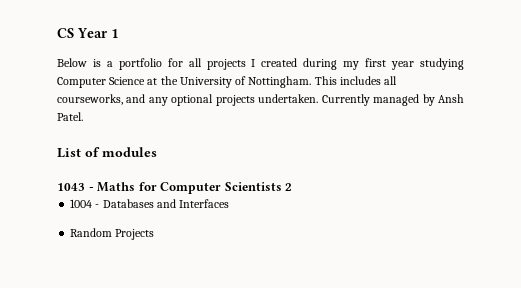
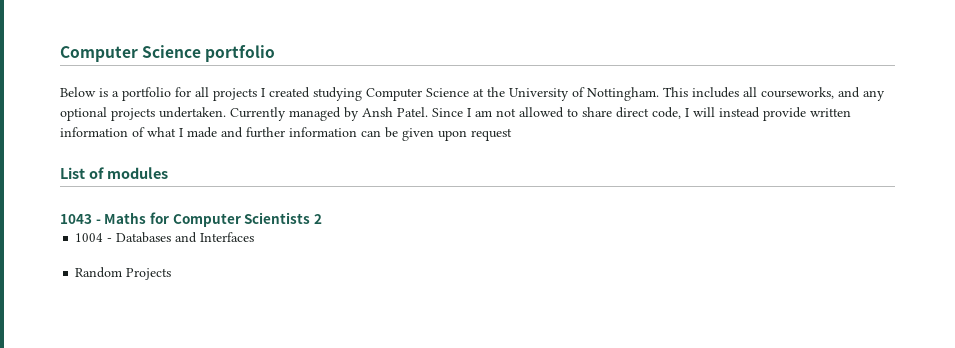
[57,28,118,38] CS Year 1 -> [60,45,276,62] Computer Science portfolio
[303,58,415,70] during my first year -> (310, 92) none
(83, 116) none -> [432,107,851,121] [60,127,512,141] Since I am not allowed to share direct code, I will instead provide written information of what I made and further information can be given upon request

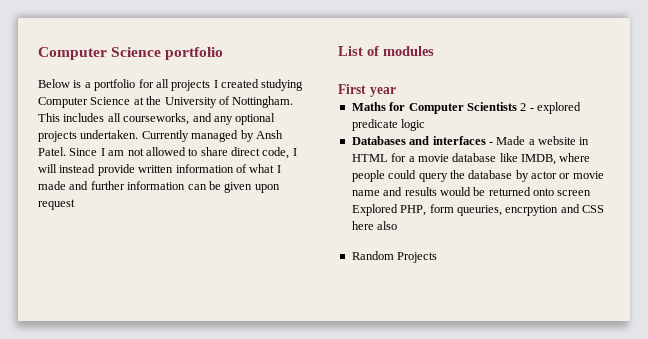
[60,214,101,224] 1043 - -> [338,84,396,97] First year //
[75,232,255,243] // 1004 - Databases and Interfaces -> [529,102,581,114] [351,119,426,131] [351,136,590,145] [351,153,591,165] [351,170,604,182] [351,187,592,196] [351,204,604,216] [351,221,398,230] - explored predicate logic // Databases and interfaces - Made a website in HTML for a movie database like IMDB, where people could query the database by actor or movie name and results would be returned onto screen Explored PHP, form queuries, encrpytion and CSS here also

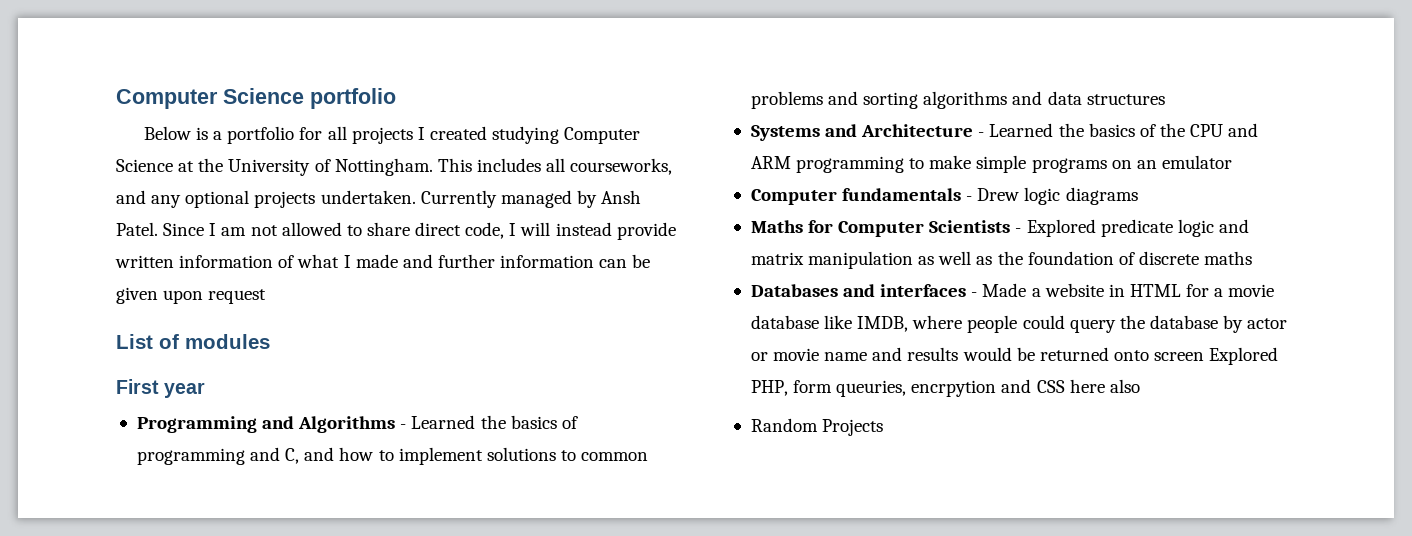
(396, 92) none -> [136,415,578,433] [136,447,649,465] [750,91,1165,109] [750,123,1259,141] [750,155,1232,173] [750,187,1138,205] // Programming and Algorithms - Learned the basics of programming and C, and how to implement solutions to common problems and sorting algorithms and data structures // Systems and Architecture - Learned the basics of the CPU and ARM programming to make simple programs on an emulator // Computer fundamentals - Drew logic diagrams
[520,102,581,114] 2 - explored -> [1015,219,1096,237] - Explored
(426, 125) none -> [1218,219,1249,233] [750,251,1253,269] and matrix manipulation as well as the foundation of discrete maths

